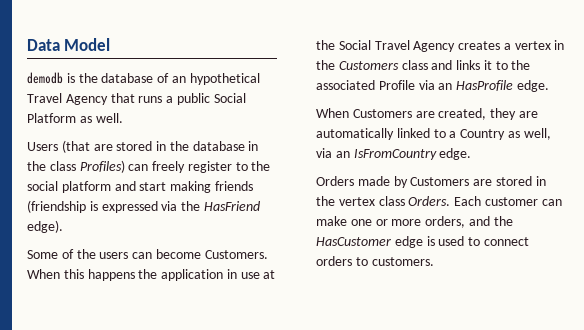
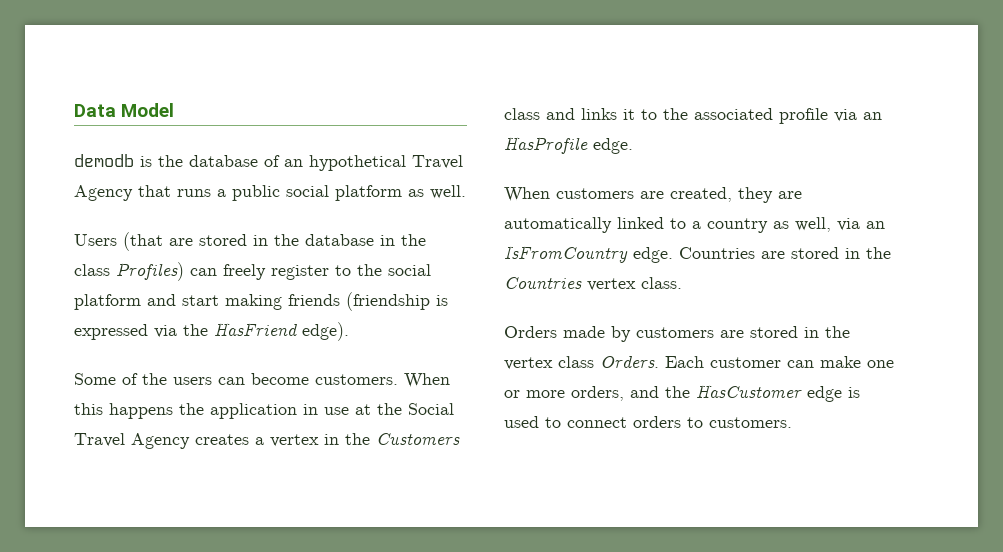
[213,93,246,103] [27,113,76,123] Social Platform -> [286,185,402,201] social platform
[204,250,268,259] Customers. -> [315,374,398,385] customers.
[378,80,415,90] Profile -> [779,108,828,124] profile
[352,109,412,118] Customers -> [556,188,634,199] customers
[460,129,506,140] Country -> [707,218,768,233] country
(472, 154) none -> [679,247,891,259] [504,277,682,291] Countries are stored in the Countries vertex class.
[410,177,470,186] Customers -> [636,327,714,338] customers

